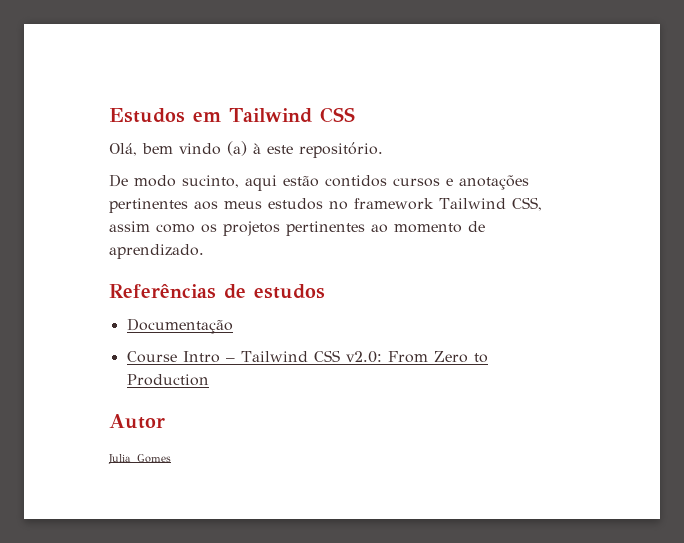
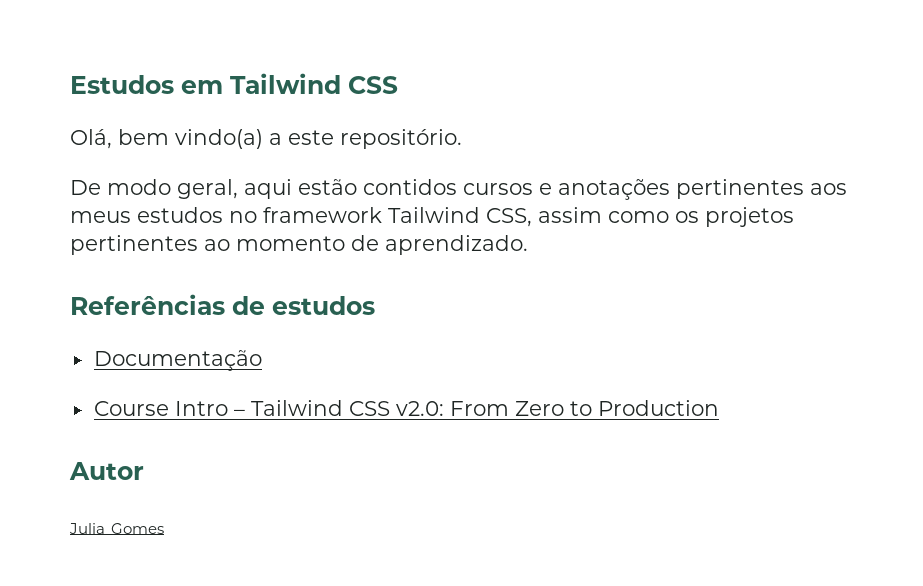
[179,141,261,156] vindo (a) à -> [175,129,282,149] vindo(a) a
[182,175,239,188] sucinto, -> [177,179,238,199] geral,

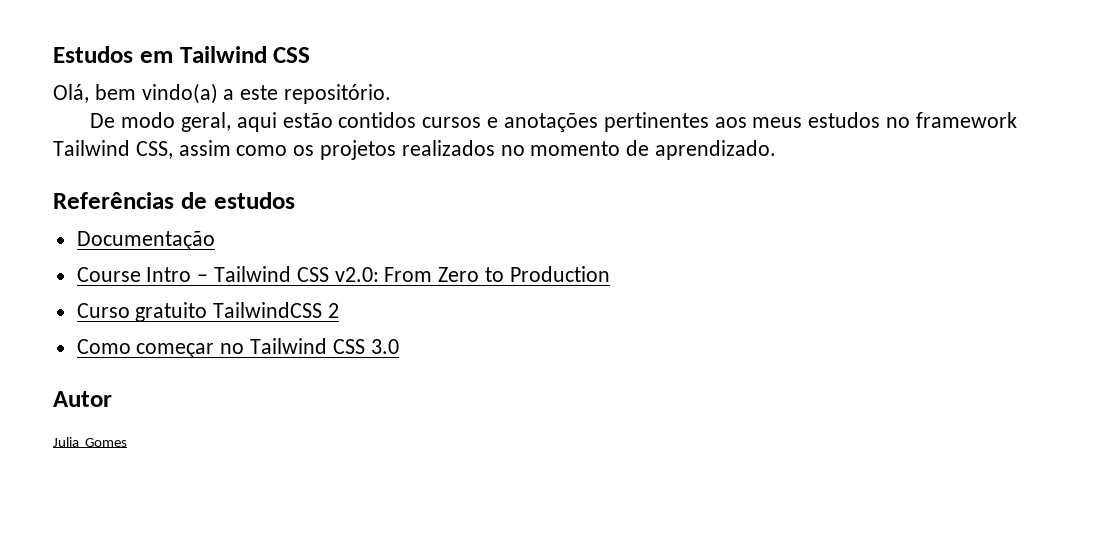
[70,235,230,255] pertinentes ao -> [401,140,525,156] realizados no
(719, 408) none -> [76,302,340,322] [76,338,399,358] // Curso gratuito TailwindCSS 2 // Como começar no Tailwind CSS 3.0

